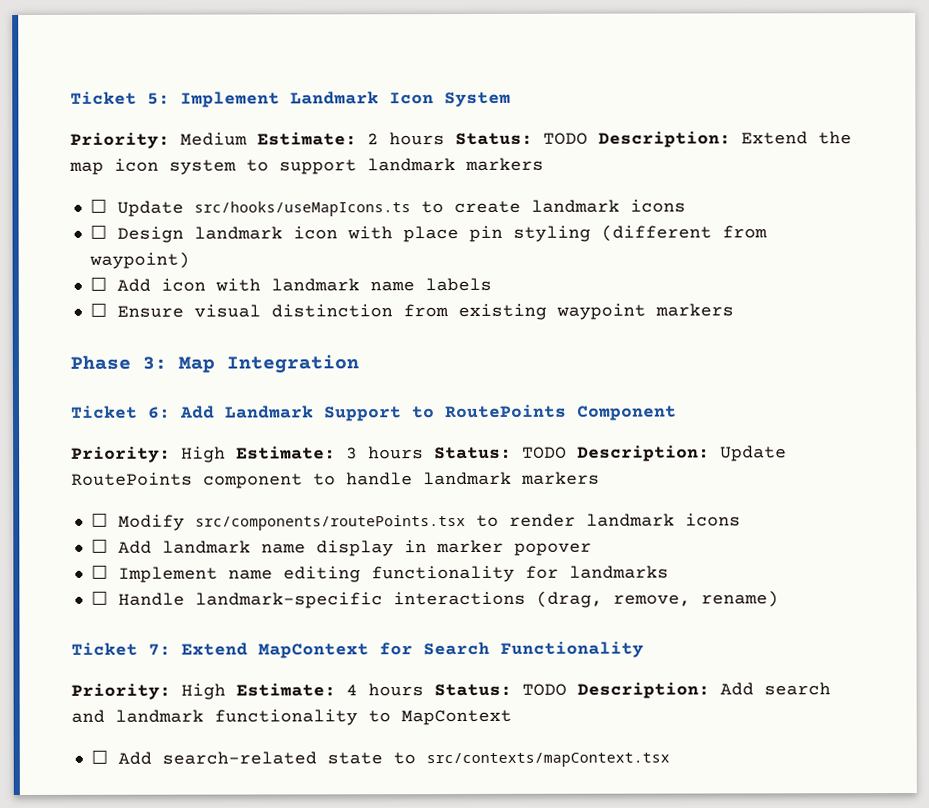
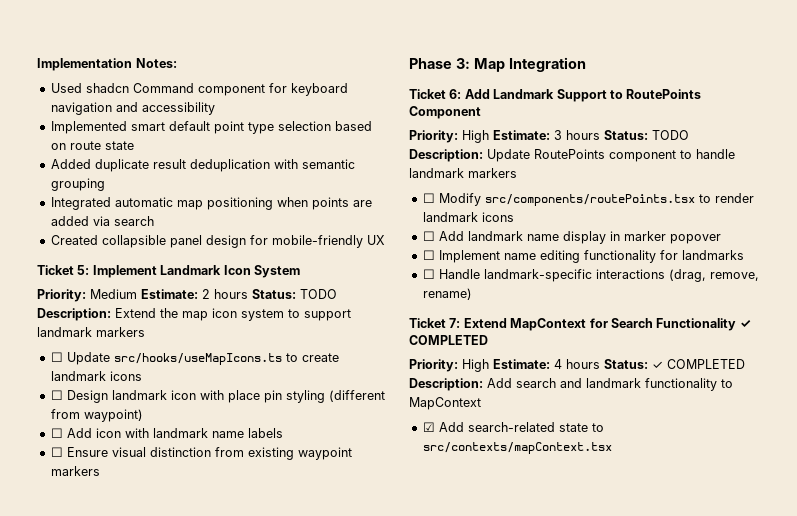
(70, 98) none -> [37,58,177,71] [50,83,348,96] [50,102,215,115] [50,121,372,134] [50,141,134,150] [50,159,355,172] [50,178,105,191] [50,197,372,210] [50,216,154,226] [50,235,385,248] Implementation Notes: // Used shadcn Command component for keyboard navigation and accessibility // Implemented smart default point type selection based on route state // Added duplicate result deduplication with semantic grouping // Integrated automatic map positioning when points are added via search // Created collapsible panel design for mobile-friendly UX //
(644, 649) none -> [739,320,751,328] [409,335,488,345] ✓ COMPLETED
[522,683,567,696] TODO -> [652,359,745,369] ✓ COMPLETED
[90,749,108,764] ☐ -> [422,422,435,432] ☑

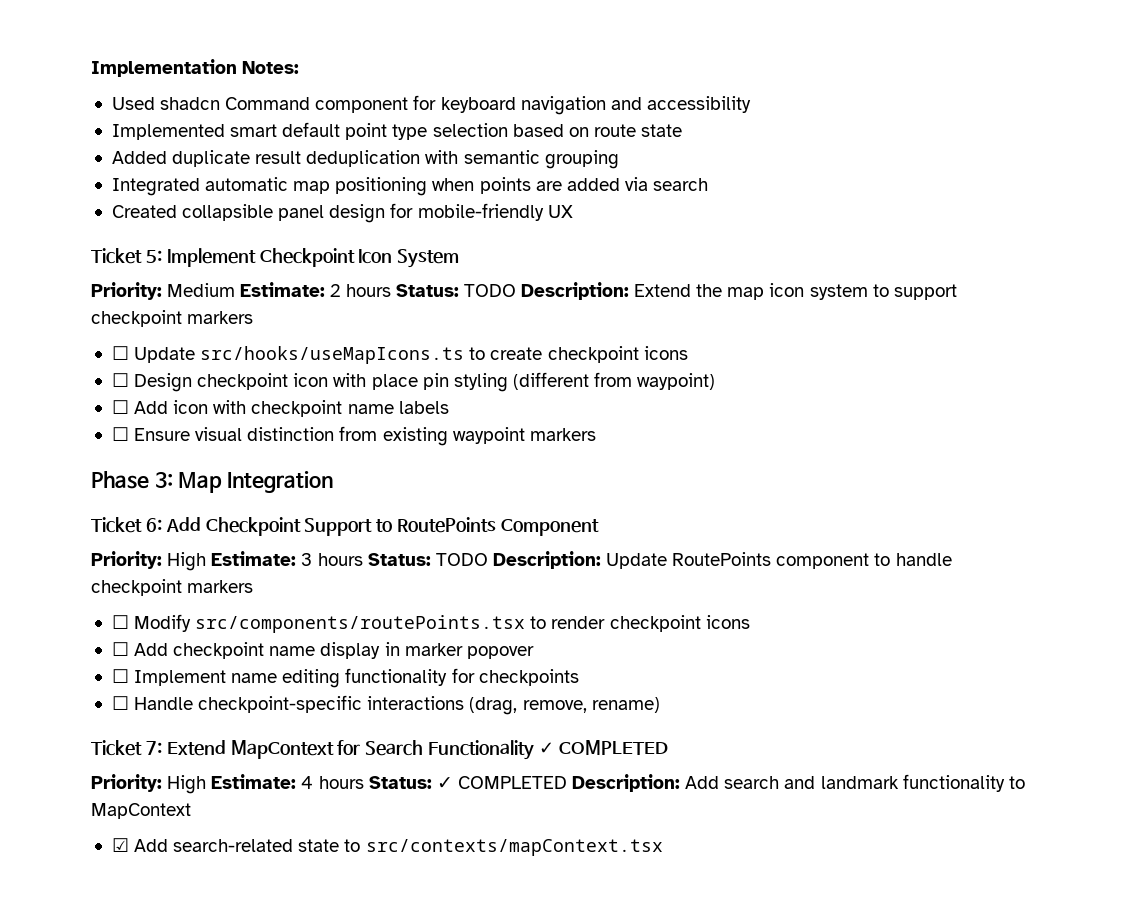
[160,265,222,275] Landmark -> [259,248,355,267] Checkpoint
[37,327,92,337] landmark -> [91,310,182,327] checkpoint
[50,371,106,381] landmark -> [547,346,639,363] checkpoint
[111,390,167,400] landmark -> [197,373,289,390] checkpoint
[152,428,208,438] landmark -> [251,400,343,417] checkpoint
[493,89,555,99] Landmark -> [205,517,301,536] Checkpoint
[409,168,464,178] landmark -> [91,579,182,596] checkpoint
[422,212,478,222] landmark -> [609,615,701,632] checkpoint
[467,231,523,241] landmark -> [173,642,265,659] checkpoint
[681,250,744,260] landmarks -> [478,669,579,686] checkpoints
[483,269,592,282] landmark-specific -> [198,695,363,713] checkpoint-specific

